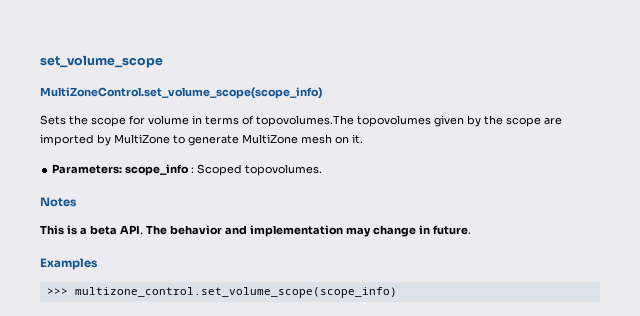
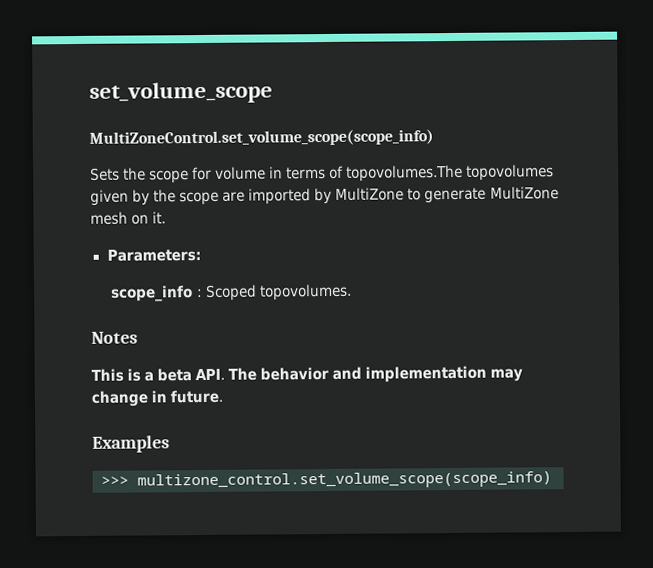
(123, 169) none -> (201, 255) //

